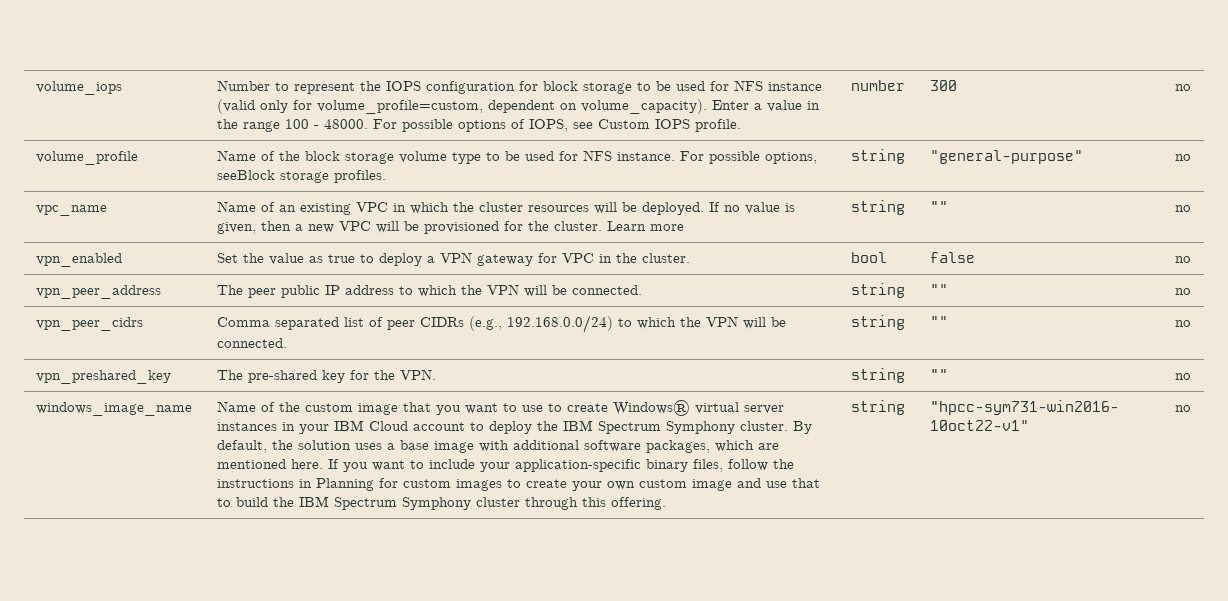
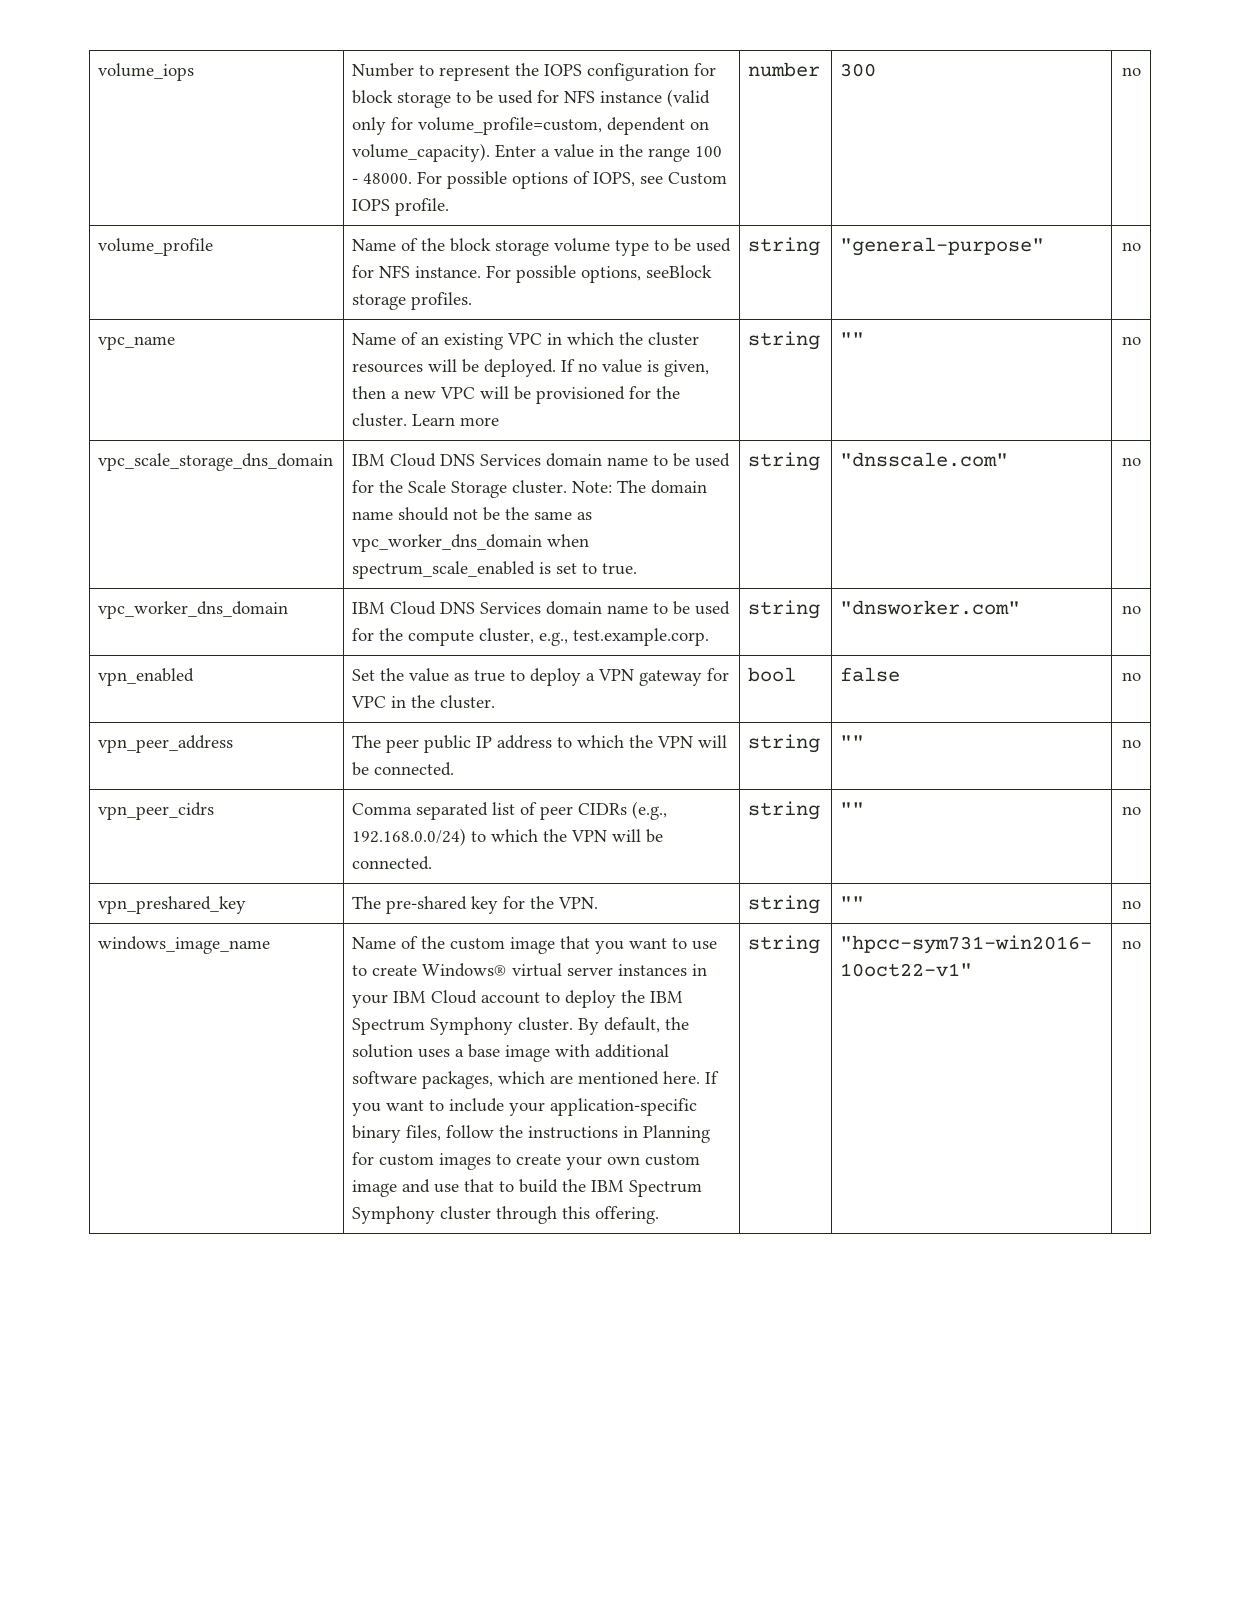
(1191, 208) none -> [98,453,334,471] [352,453,731,467] [352,480,708,498] [352,507,593,521] [352,534,590,552] [352,561,638,579] [748,452,821,471] [840,452,1009,467] [1121,457,1141,466] [98,601,289,619] [352,601,731,615] [352,628,710,646] [748,600,821,619] [840,600,1021,615] [1121,605,1141,614] // vpc_scale_storage_dns_domain | IBM Cloud DNS Services domain name to be used for the Scale Storage cluster. Note: The domain name should not be the same as vpc_worker_dns_domain when spectrum_scale_enabled is set to true. | string | "dnsscale.com" | no // vpc_worker_dns_domain | IBM Cloud DNS Services domain name to be used for the compute cluster, e.g., test.example.corp. | string | "dnsworker.com" | no

